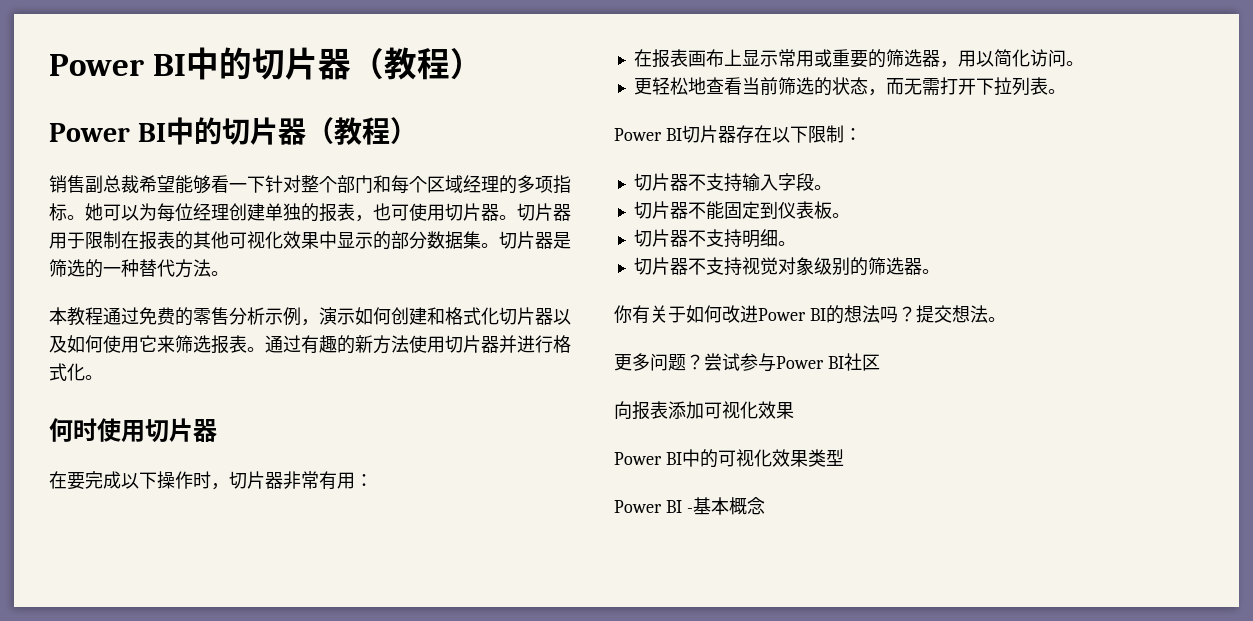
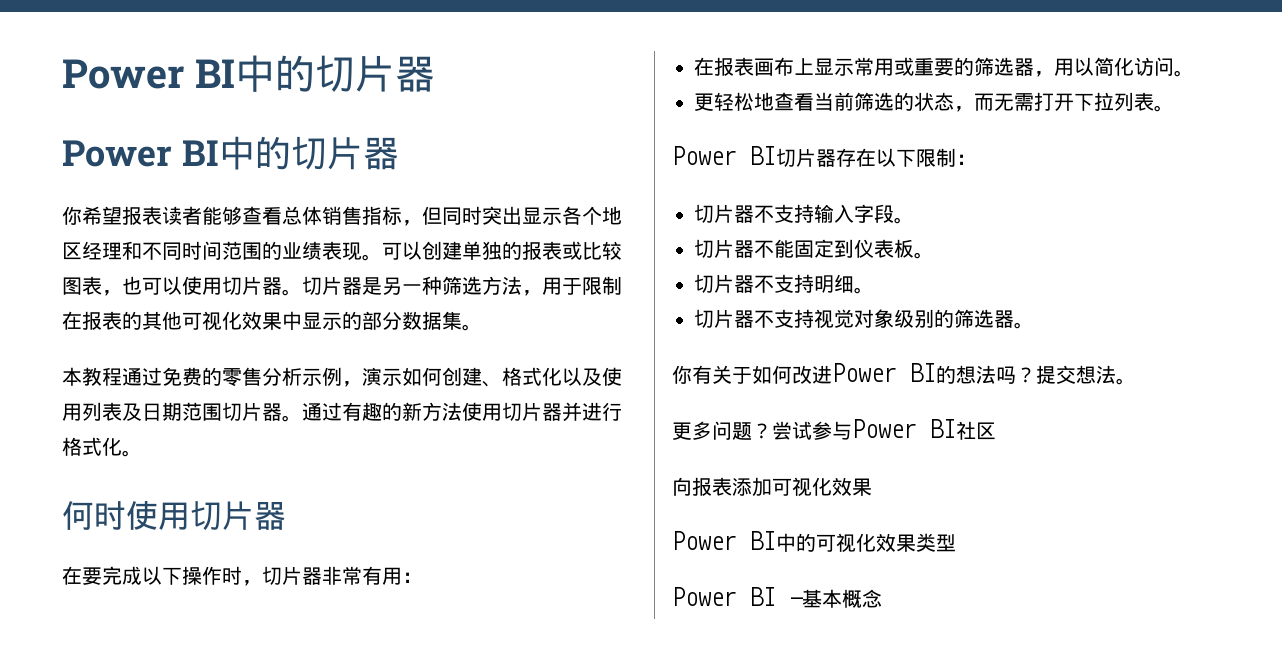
[49,47,483,80] [49,117,418,145] [49,175,571,194] [49,203,409,222] Power BI中的切片器（教程） // Power BI中的切片器（教程） // 销售副总裁希望能够看一下针对整个部门和每个区域经理的多项指标。她可以为每位经理创建单独的报表，也可 -> [62,55,435,92] [62,136,399,170] [62,206,622,226] [62,241,622,261] [62,276,182,296] Power BI中的切片器 // Power BI中的切片器 // 你希望报表读者能够查看总体销售指标，但同时突出显示各个地区经理和不同时间范围的业绩表现。可以创建单独的报表或比较图表，也可以
(571, 212) none -> [362,276,542,296] 是另一种筛选方法，
[499,231,571,249] [49,259,229,278] 切片器是筛选的一种替代方法。 -> (482, 327) none
[427,307,571,325] [49,335,247,354] 和格式化切片器以及如何使用它来筛选报表 -> [482,367,622,387] [62,402,282,421] 、格式化以及使用列表及日期范围切片器

